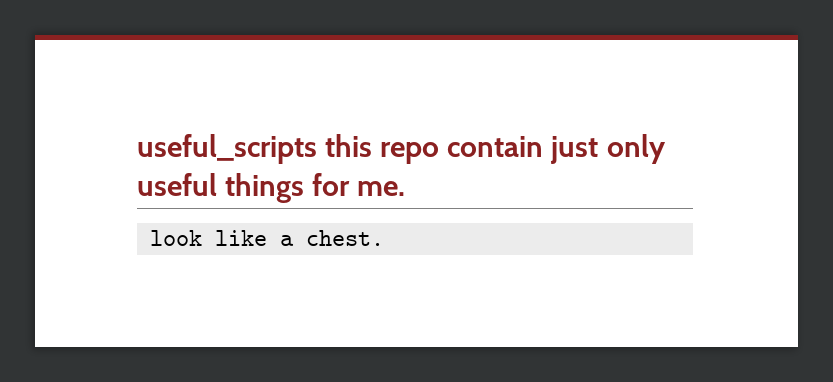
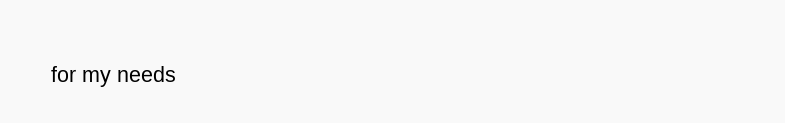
[137,134,666,164] [137,173,406,203] [149,230,384,246] useful_scripts this repo contain just only useful things for me. // look like a chest. -> [51,66,176,87] for my needs

